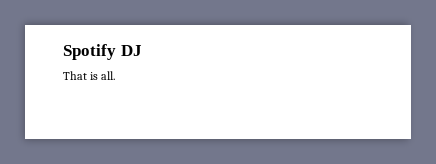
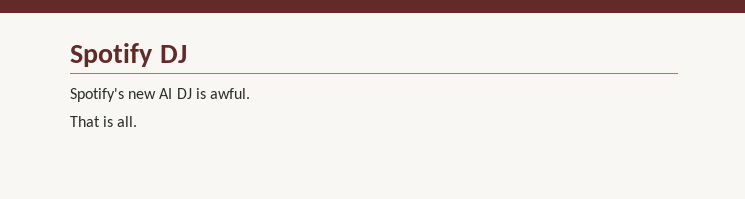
(142, 50) none -> [70,88,250,102] // Spotify's new AI DJ is awful.

